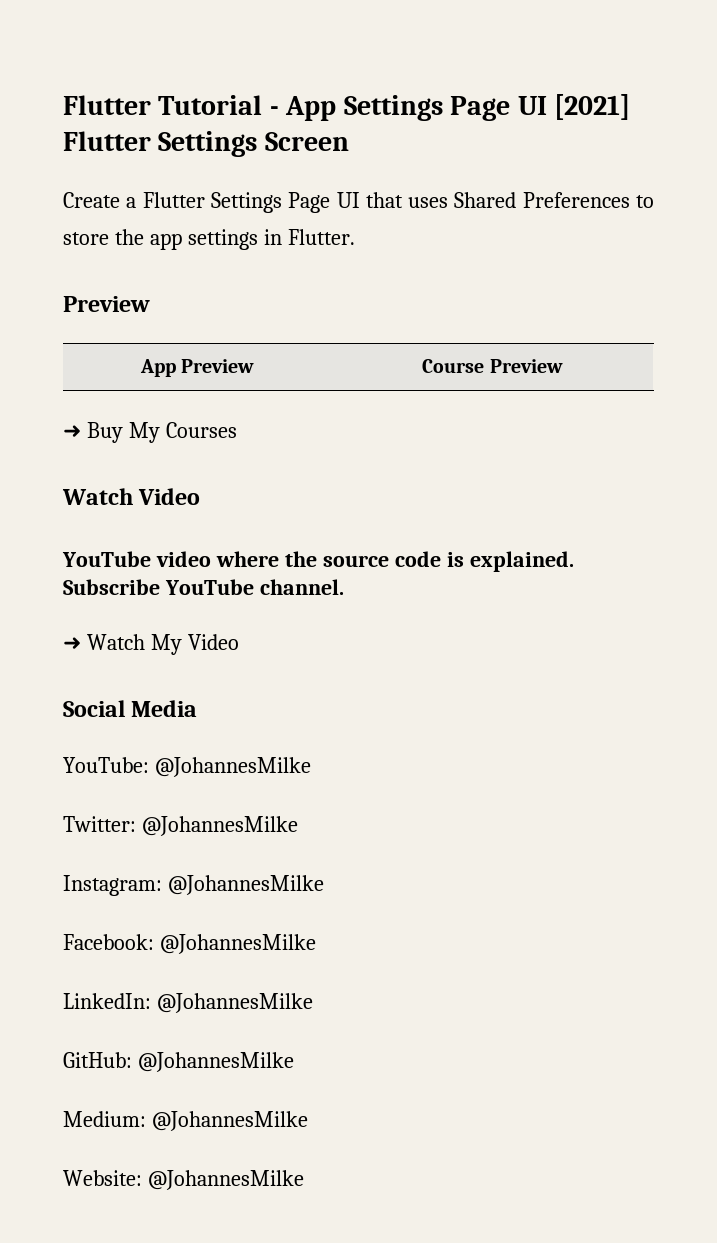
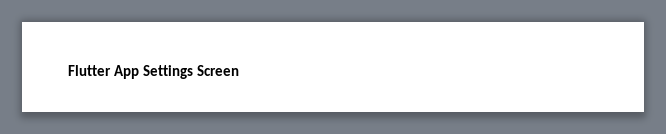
[63,94,630,121] [63,131,349,157] [63,192,654,213] [63,229,355,250] [63,296,150,312] [139,359,255,377] [422,359,563,373] [63,422,237,443] [62,488,201,505] [62,551,574,572] [63,579,344,595] [63,634,239,655] [63,700,198,717] [63,757,311,777] [63,816,298,836] [63,875,324,896] [63,934,316,954] [63,993,313,1013] [63,1052,294,1072] [63,1111,308,1131] [63,1170,304,1190] Flutter Tutorial - App Settings Page UI [2021] Flutter Settings Screen // Create a Flutter Settings Page UI that uses Shared Preferences to store the app settings in Flutter. // Preview // App Preview | Course Preview // ➜ Buy My Courses // Watch Video // YouTube video where the source code is explained. Subscribe YouTube channel. // ➜ Watch My Video // Social Media // YouTube: @JohannesMilke // Twitter: @JohannesMilke // Instagram: @JohannesMilke // Facebook: @JohannesMilke // LinkedIn: @JohannesMilke // GitHub: @JohannesMilke // Medium: @JohannesMilke // Website: @JohannesMilke -> [68,65,239,79] Flutter App Settings Screen

